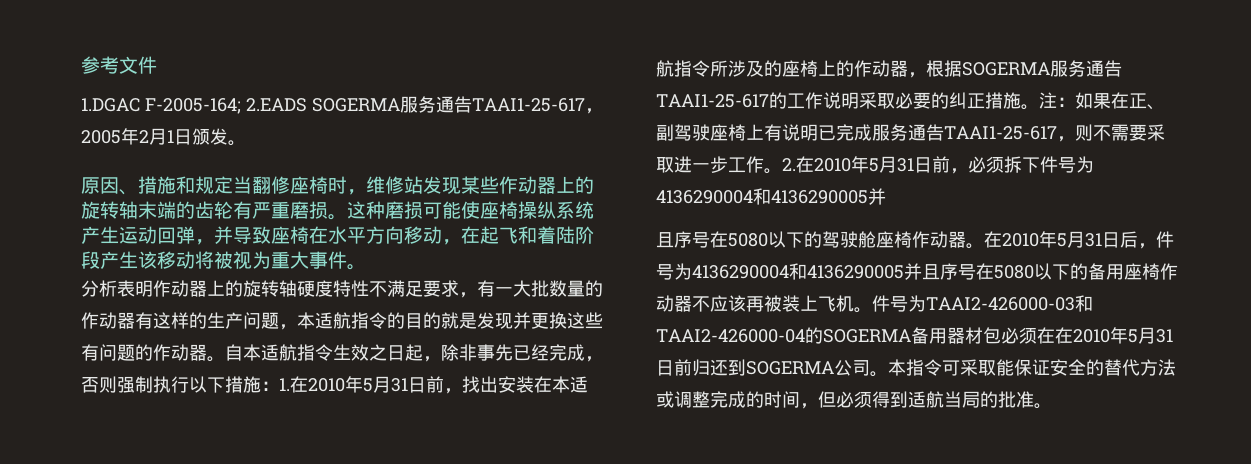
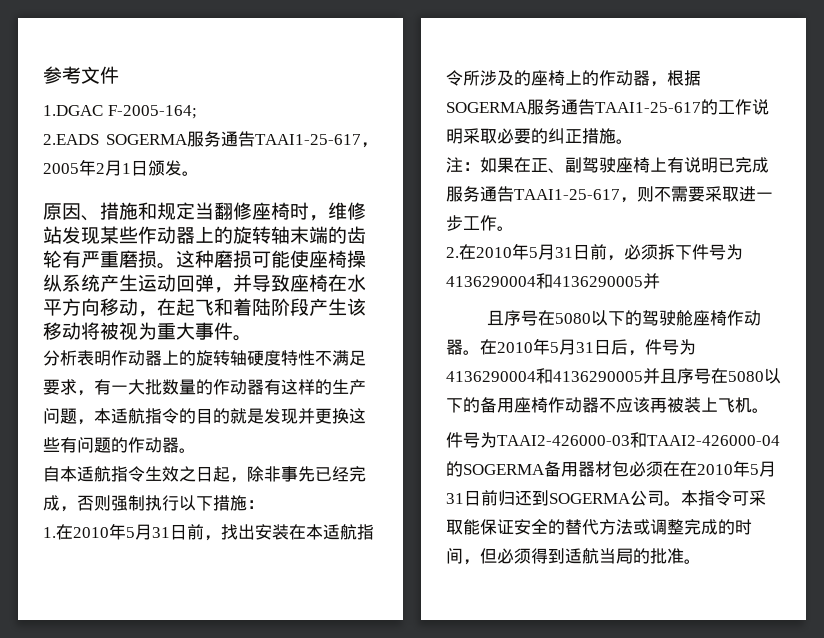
(241, 106) none -> (197, 112) //
(225, 359) none -> (196, 450) //
(279, 386) none -> (264, 504) //
(1039, 107) none -> (633, 141) //
(782, 171) none -> (514, 228) //
(872, 310) none -> (769, 410) //

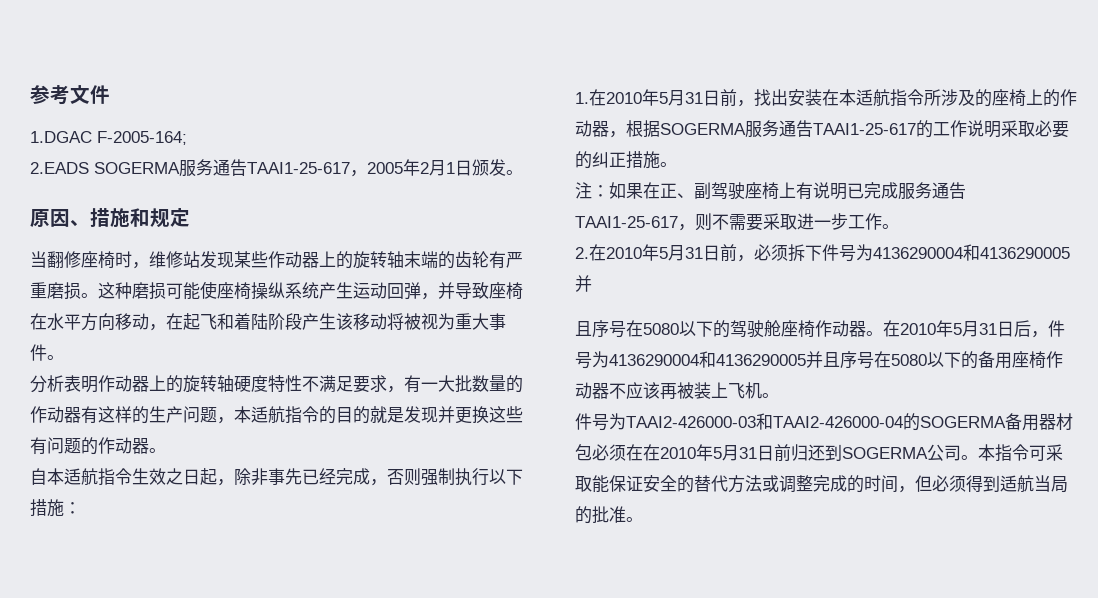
(195, 211) none -> (190, 217) //

